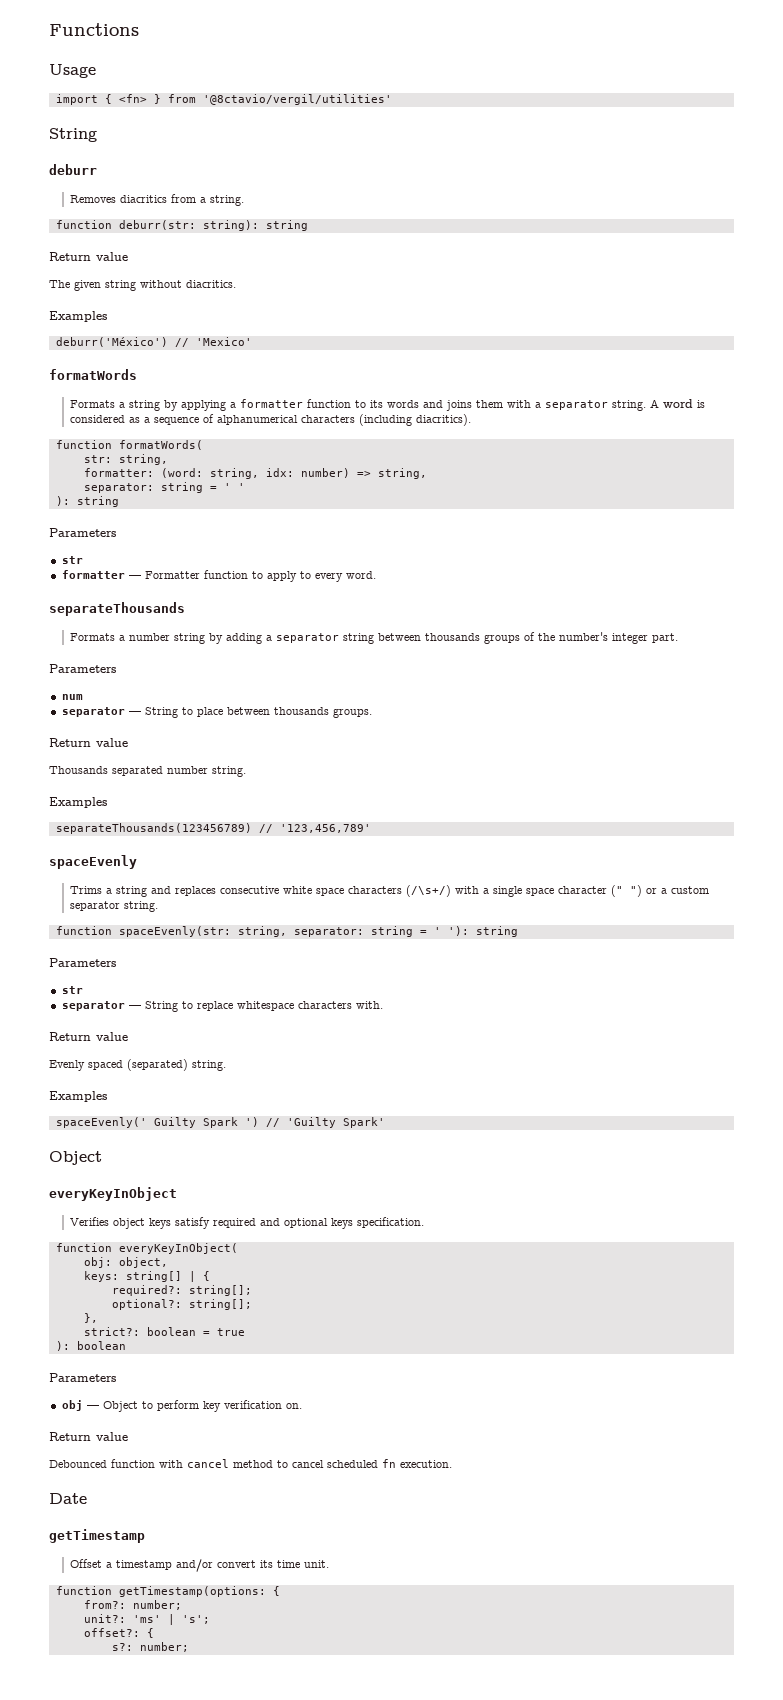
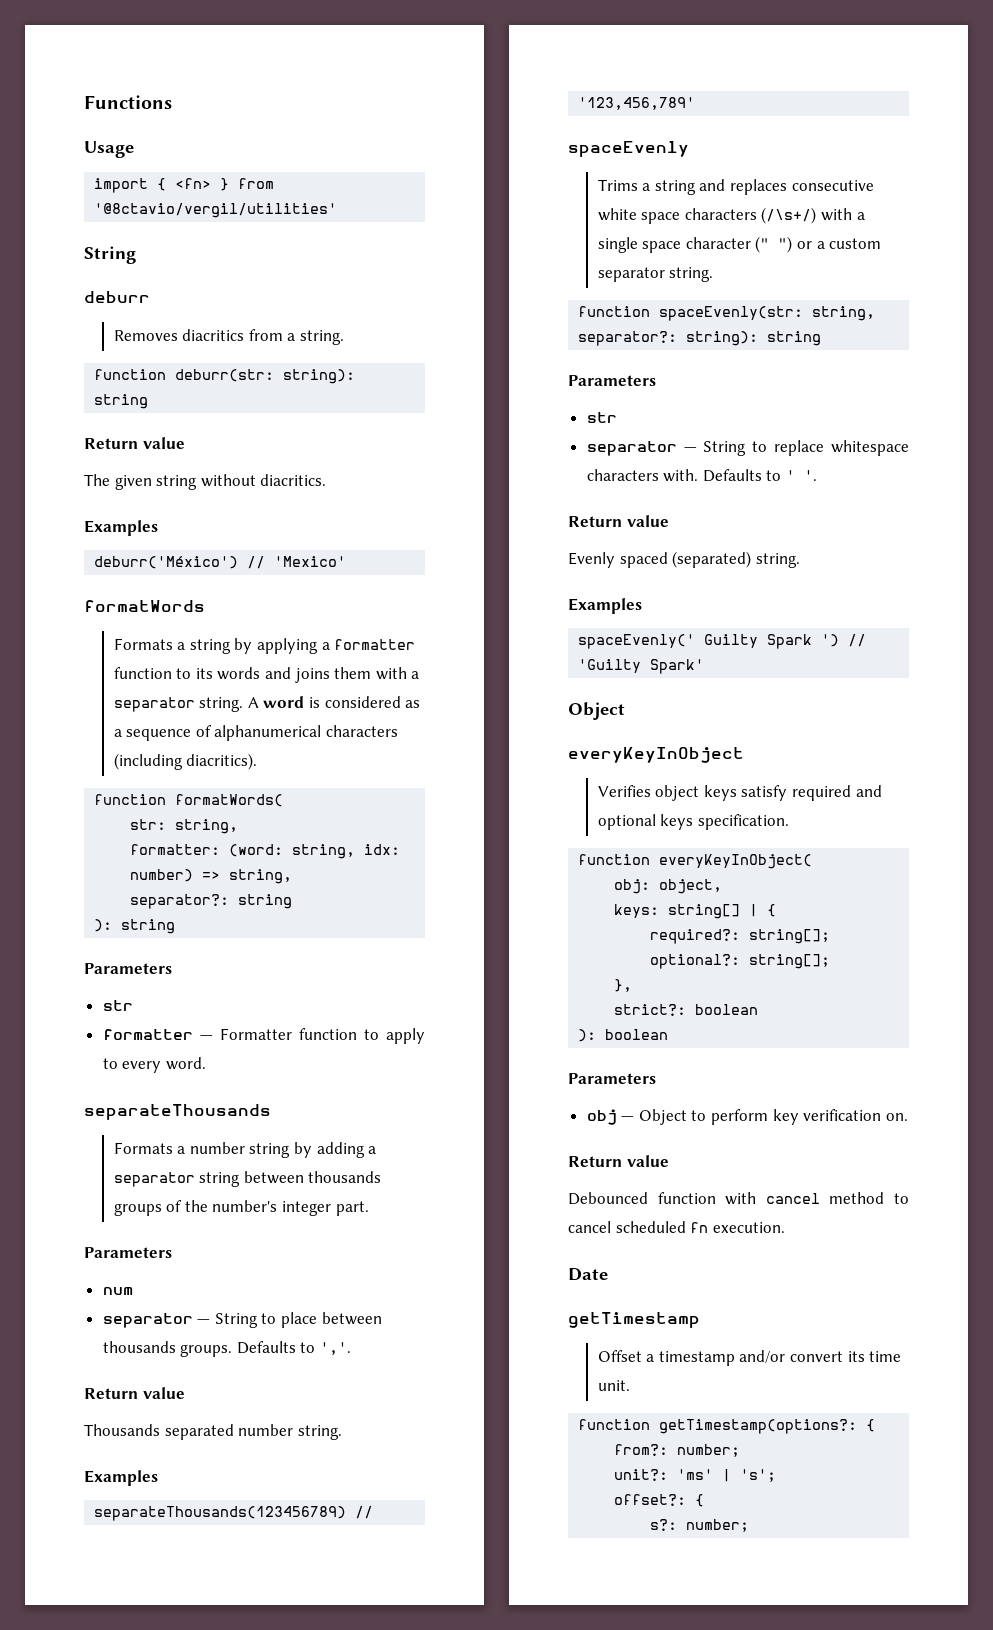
[83,482,245,493] separator: string = ' ' -> [130,894,293,909] separator?: string
(372, 713) none -> [236,1341,352,1355] Defaults to ','.
[293,926,469,937] separator: string = ' '): -> [578,331,759,346] separator?: string):
(383, 1005) none -> [702,469,818,482] Defaults to ' '.
[202,1328,245,1336] = true -> (759, 1009) none
[118,1586,266,1597] getTimestamp(options: -> [659,1419,858,1434] getTimestamp(options?:

